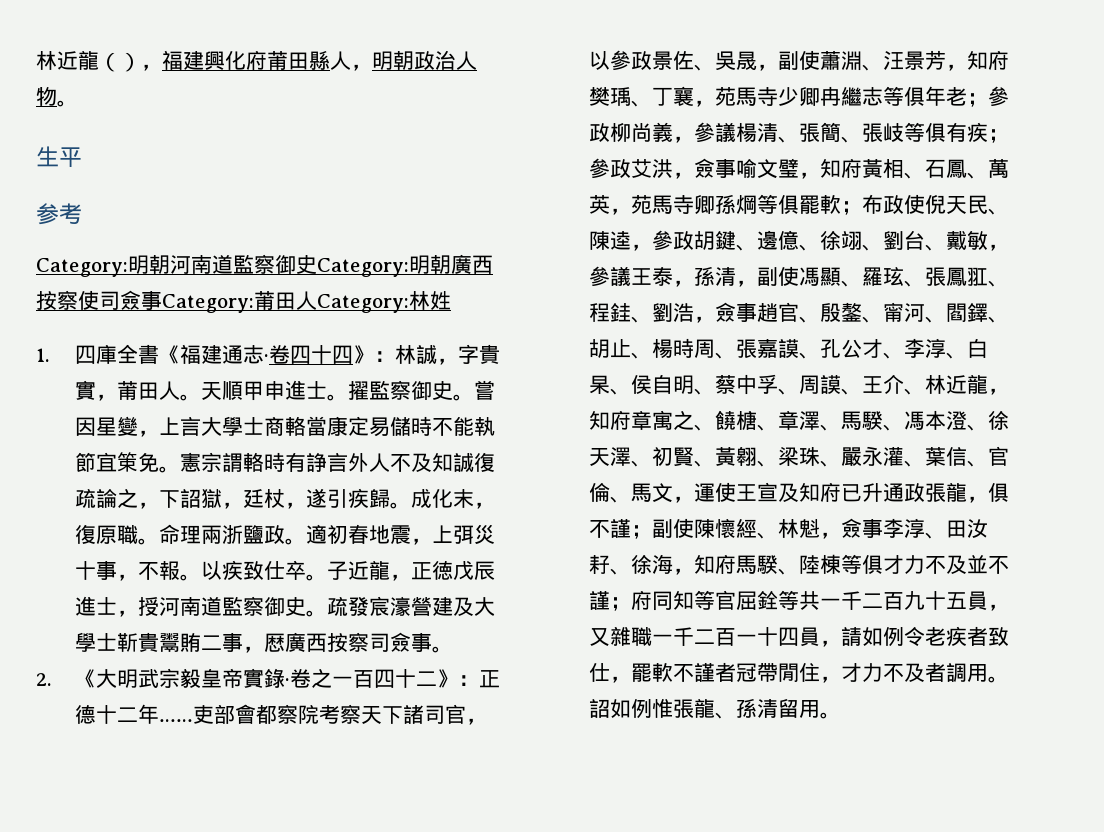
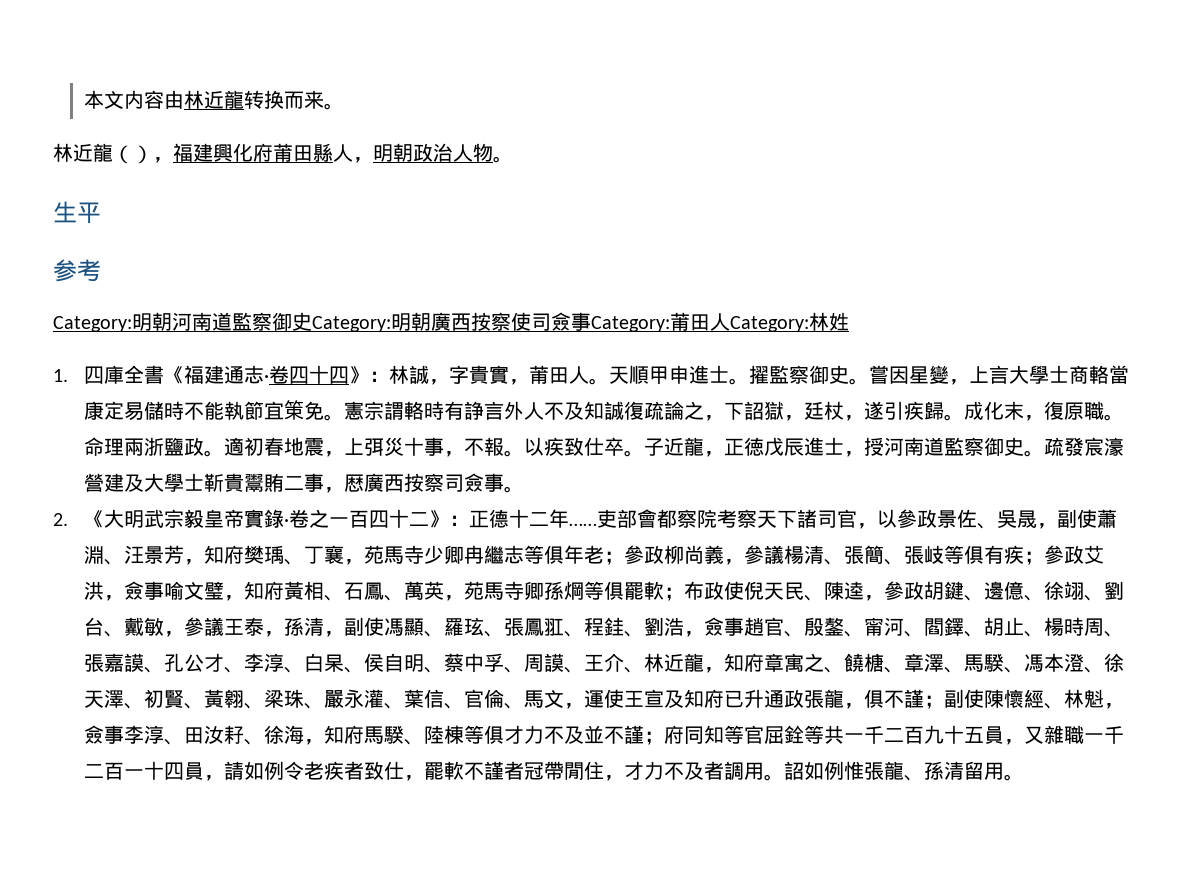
(36, 60) none -> [84,90,345,110] 本文内容由林近龍转换而来。 //

